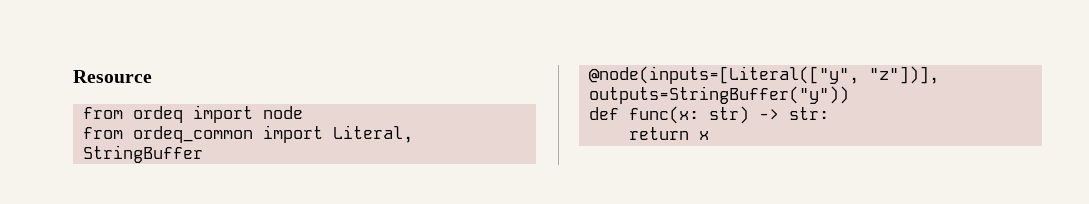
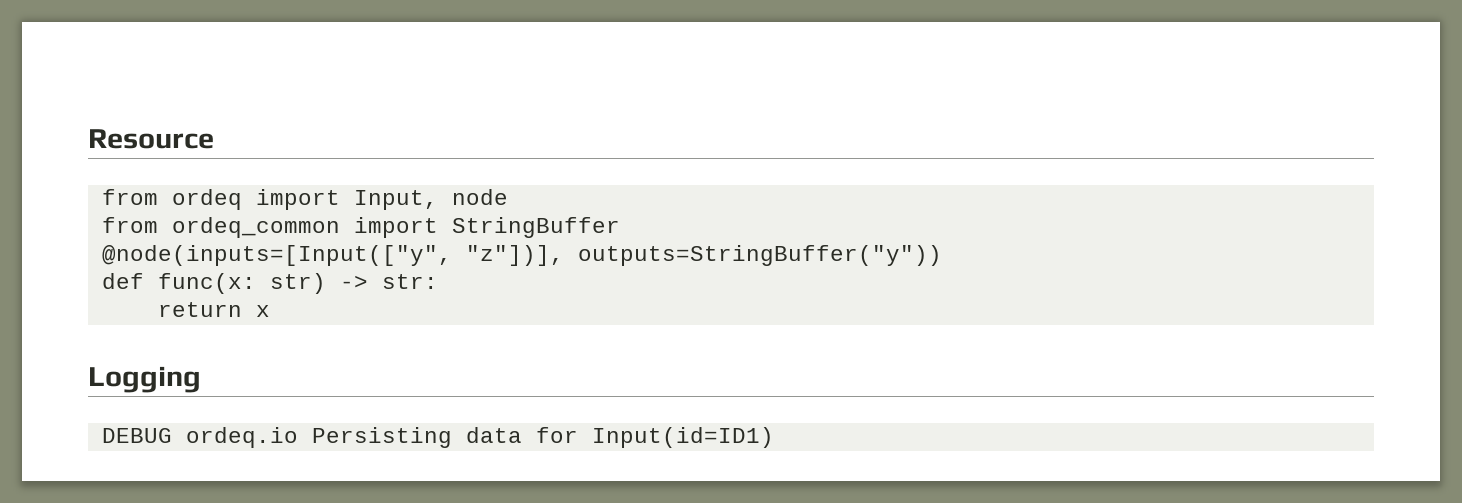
(254, 114) none -> [353,190,438,210] Input,
[333,125,414,143] Literal, -> (438, 227) none
[589,66,860,84] @node(inputs=[Literal(["y", -> [101,245,452,266] @node(inputs=[Input(["y",
(710, 135) none -> [88,366,201,393] [101,427,774,448] // Logging // DEBUG ordeq.io Persisting data for Input(id=ID1)

